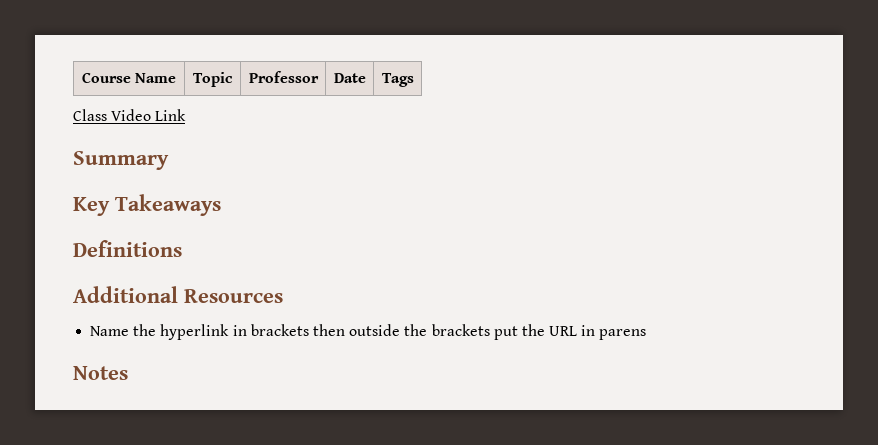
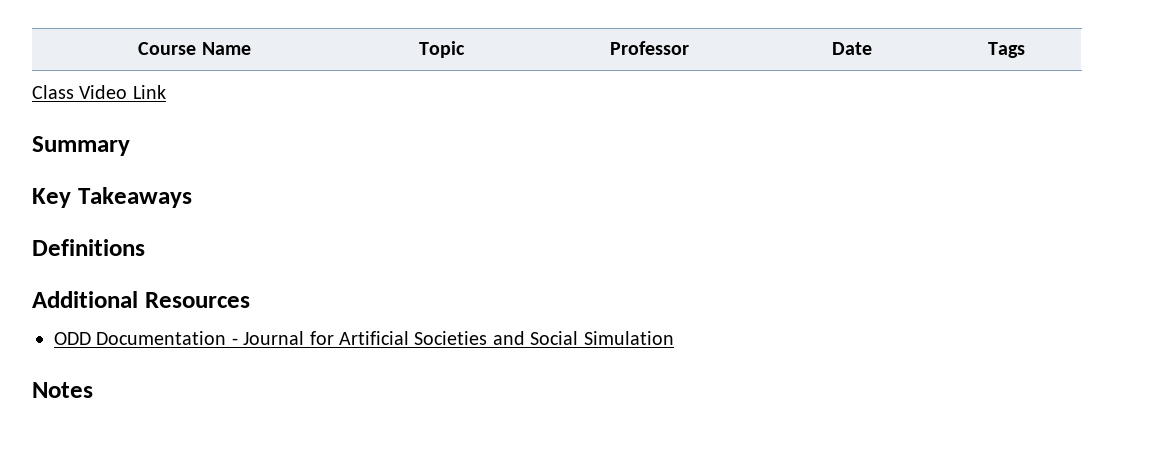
[90,324,647,340] Name the hyperlink in brackets then outside the brackets put the URL in parens -> [54,331,674,345] ODD Documentation - Journal for Artificial Societies and Social Simulation

